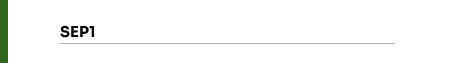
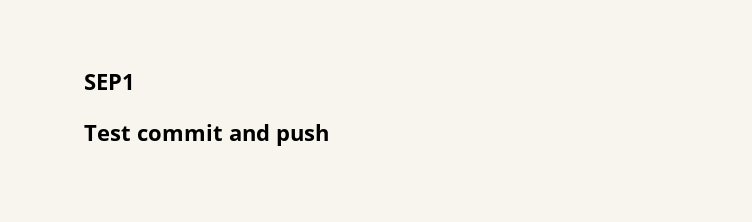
(95, 31) none -> [84,124,329,146] // Test commit and push

